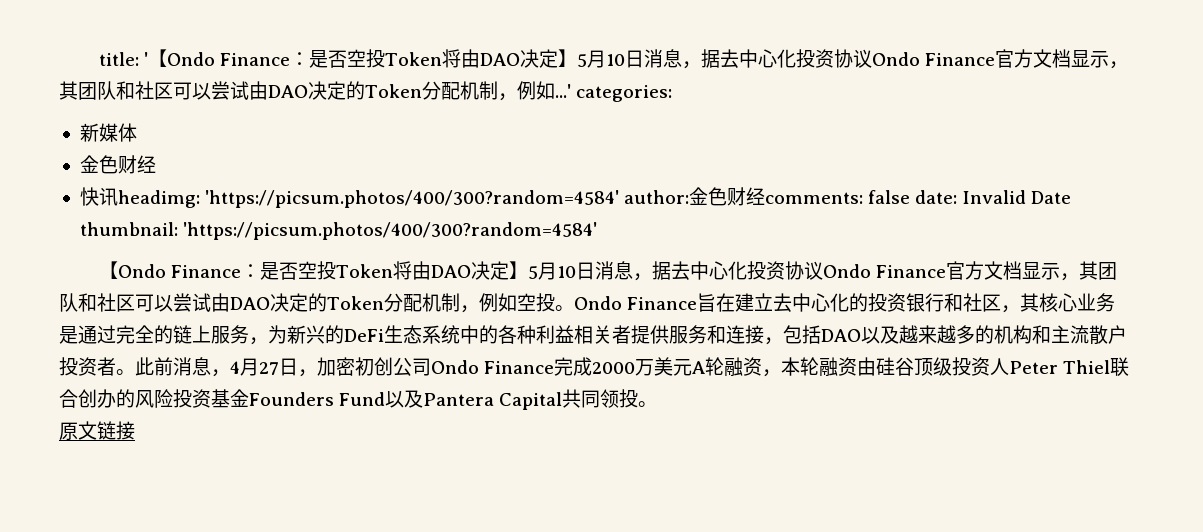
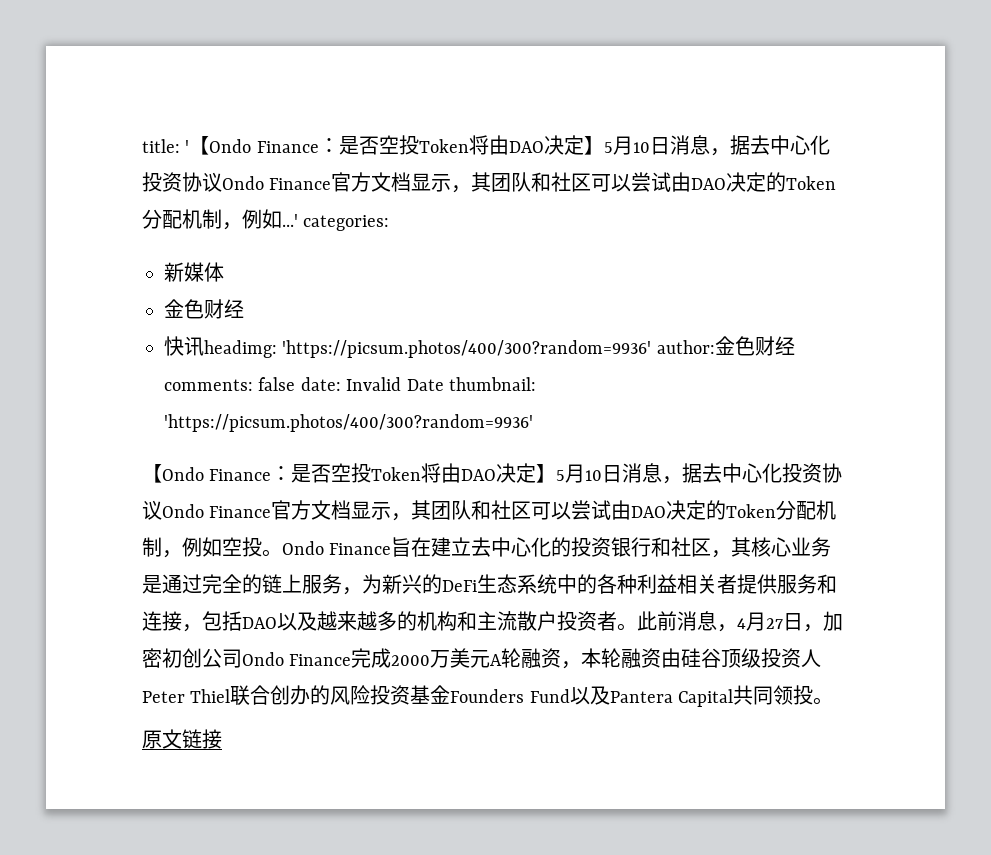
[205,190,620,208] 'https://picsum.photos/400/300?random=4584' -> [282,340,652,358] 'https://picsum.photos/400/300?random=9936'
[183,222,598,240] 'https://picsum.photos/400/300?random=4584' -> [164,414,533,432] 'https://picsum.photos/400/300?random=9936'

